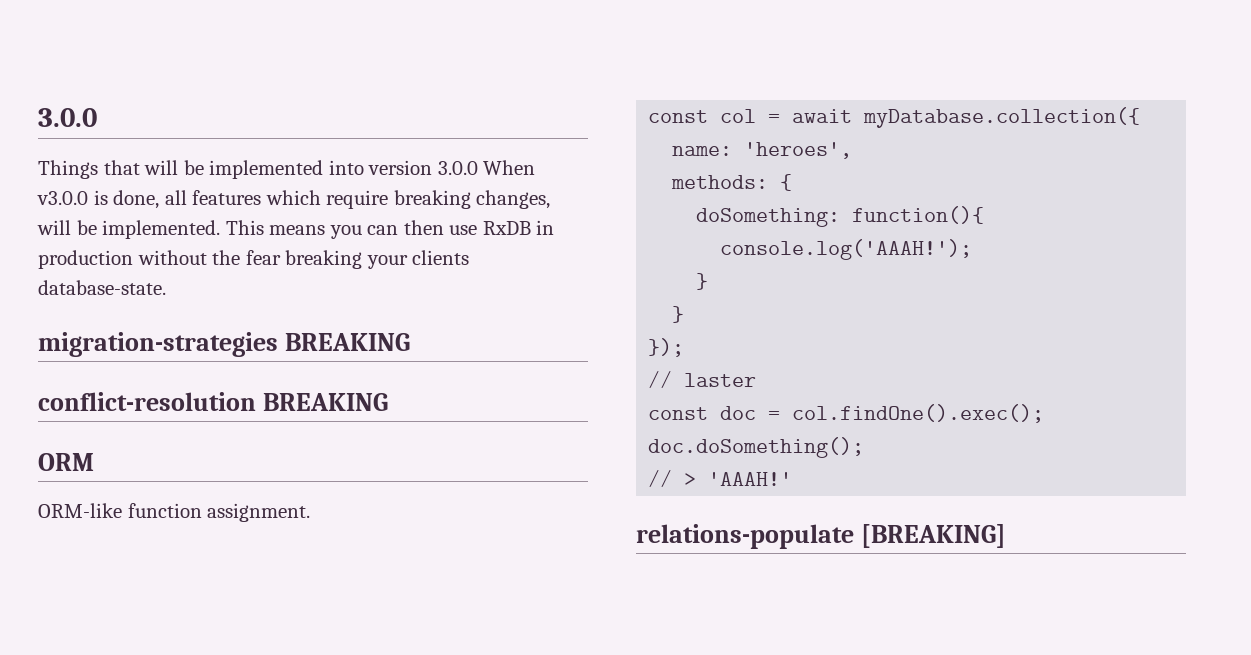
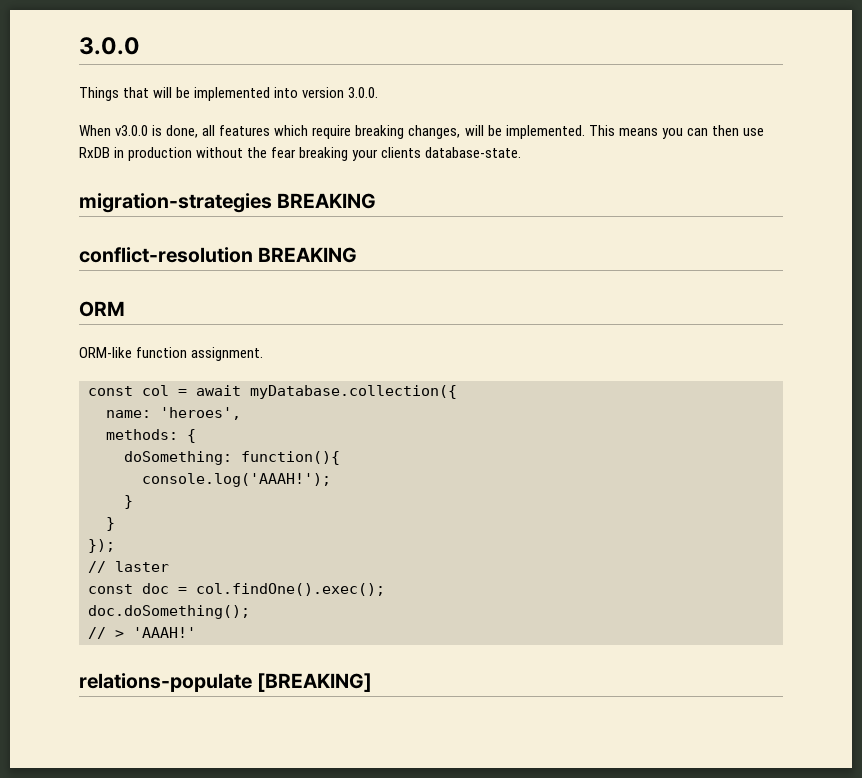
[437,161,478,175] 3.0.0 -> [348,87,379,98] 3.0.0. //

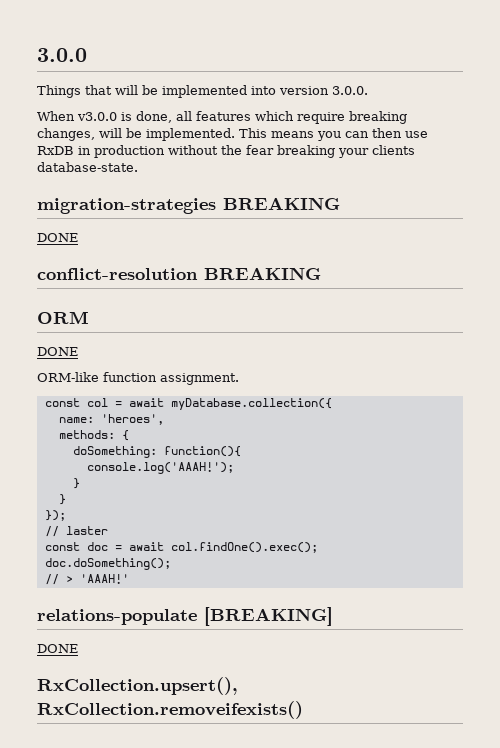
(377, 201) none -> [37,233,78,242] // DONE
(125, 309) none -> [37,347,78,356] // DONE
(187, 590) none -> [128,542,164,551] await
(373, 682) none -> [37,644,78,653] [37,677,238,695] [37,701,303,719] // DONE // RxCollection.upsert(), RxCollection.removeifexists()

